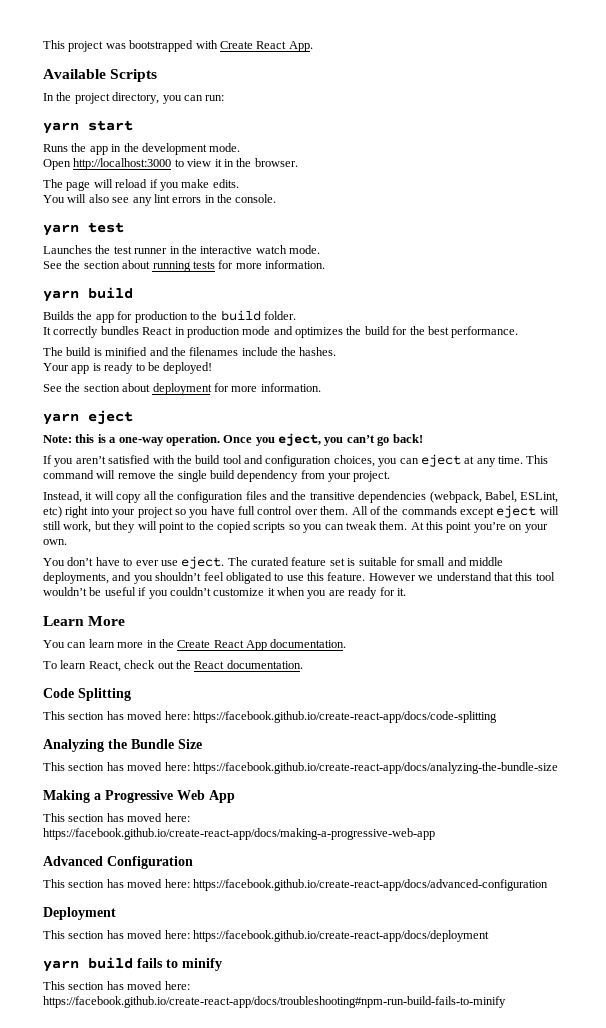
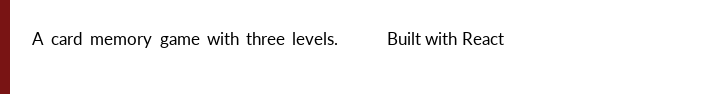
[43,40,313,52] [43,69,158,82] [43,92,225,104] [43,120,133,134] [43,143,241,155] [43,158,298,170] [43,179,239,191] [43,194,277,206] [43,222,124,236] [43,245,320,254] [43,260,325,272] [43,287,133,302] [43,310,296,323] [43,326,519,338] [43,347,337,356] [43,362,213,374] [43,383,321,395] [43,410,133,425] [43,433,423,446] [43,454,549,467] [43,470,391,482] [43,491,559,503] [43,505,559,518] [43,521,548,533] [43,539,67,545] [43,556,503,569] [43,572,555,584] [43,587,406,599] [43,616,126,626] [43,639,347,651] [43,660,303,672] [43,688,131,701] [43,711,497,723] [43,739,202,752] [43,762,558,774] [43,790,235,803] [43,813,190,822] [43,828,435,840] [43,856,193,869] [43,879,548,891] [43,907,116,920] [43,930,489,942] [43,957,222,972] [43,981,190,990] [43,996,506,1008] This project was bootstrapped with Create React App. // Available Scripts // In the project directory, you can run: // yarn start // Runs the app in the development mode. // Open http://localhost:3000 to view it in the browser. // The page will reload if you make edits. // You will also see any lint errors in the console. // yarn test // Launches the test runner in the interactive watch mode. // See the section about running tests for more information. // yarn build // Builds the app for production to the build folder. // It correctly bundles React in production mode and optimizes the build for the best performance. // The build is minified and the filenames include the hashes. // Your app is ready to be deployed! // See the section about deployment for more information. // yarn eject // Note: this is a one-way operation. Once you eject, you can’t go back! // If you aren’t satisfied with the build tool and configuration choices, you can eject at any time. This command will remove the single build dependency from your project. // Instead, it will copy all the configuration files and the transitive dependencies (webpack, Babel, ESLint, etc) right into your project so you have full control over them. All of the commands except eject will still work, but they will point to the copied scripts so you can tweak them. At this point you’re on your own. // You don’t have to ever use eject. The curated feature set is suitable for small and middle deployments, and you shouldn’t feel obligated to use this feature. However we understand that this tool wouldn’t be useful if you couldn’t customize it when you are ready for it. // Learn More // You can learn more in the Create React App documentation. // To learn React, check out the React documentation. // Code Splitting // This section has moved here: https://facebook.github.io/create-react-app/docs/code-splitting // Analyzing the Bundle Size // This section has moved here: https://facebook.github.io/create-react-app/docs/analyzing-the-bundle-size // Making a Progressive Web App // This section has moved here: https://facebook.github.io/create-react-app/docs/making-a-progressive-web-app // Advanced Configuration // This section has moved here: https://facebook.github.io/create-react-app/docs/advanced-configuration // Deployment // This section has moved here: https://facebook.github.io/create-react-app/docs/deployment // yarn build fails to minify // This section has moved here: https://facebook.github.io/create-react-app/docs/troubleshooting#npm-run-build-fails-to-minify -> [32,32,504,48] A card memory game with three levels. Built with React

